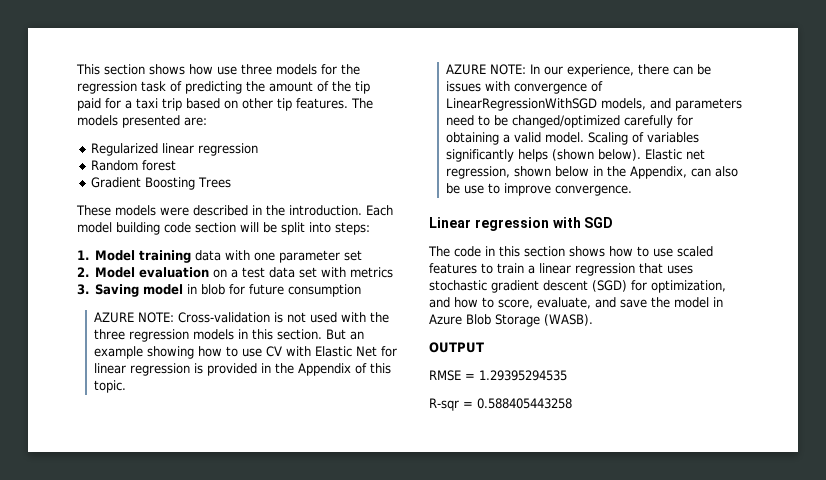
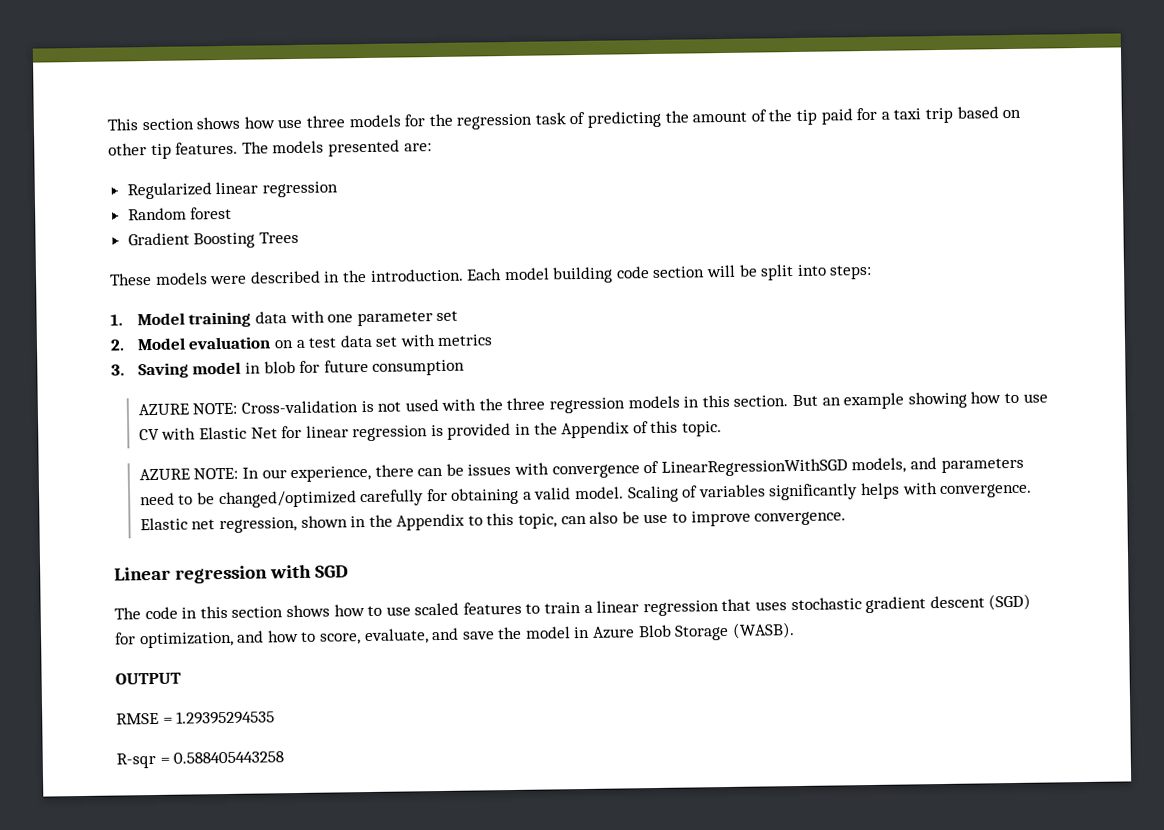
[551,149,641,161] (shown below). -> [901,482,1033,499] with convergence.
[554,166,687,179] below in the Appendix, -> [350,512,558,531] in the Appendix to this topic,

